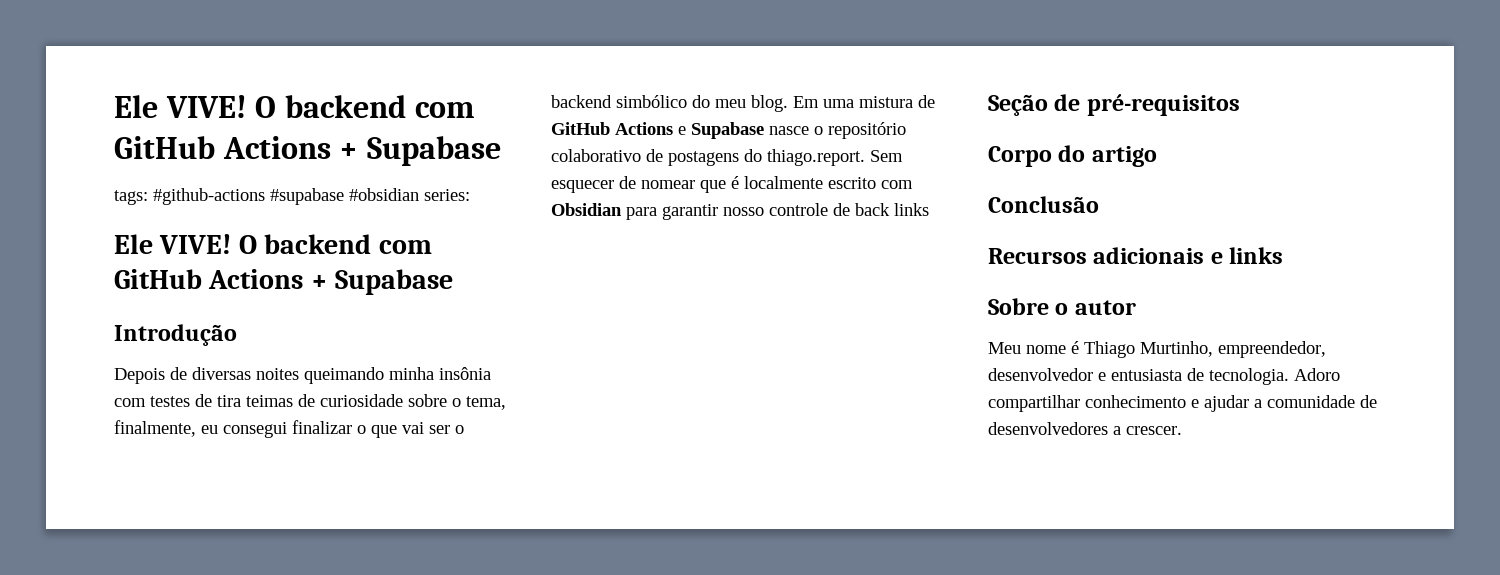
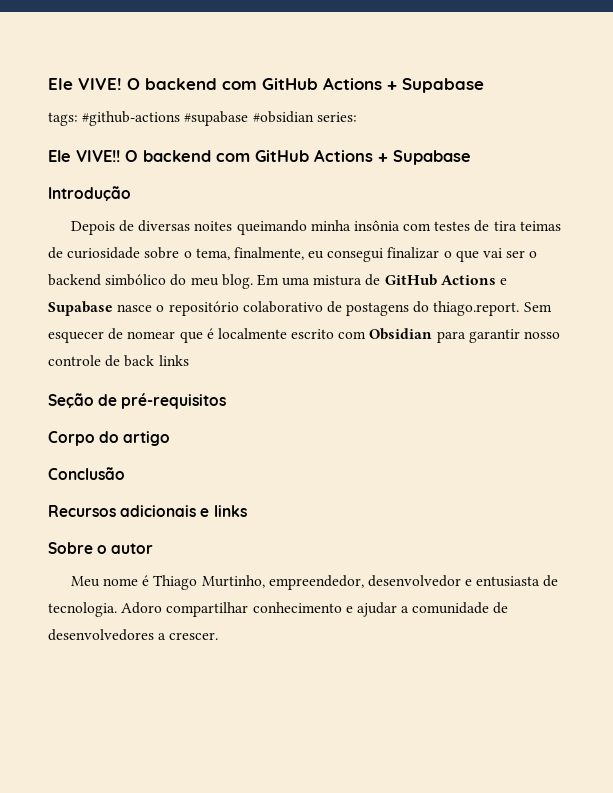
[159,234,232,254] VIVE! -> [76,150,120,162] VIVE!!

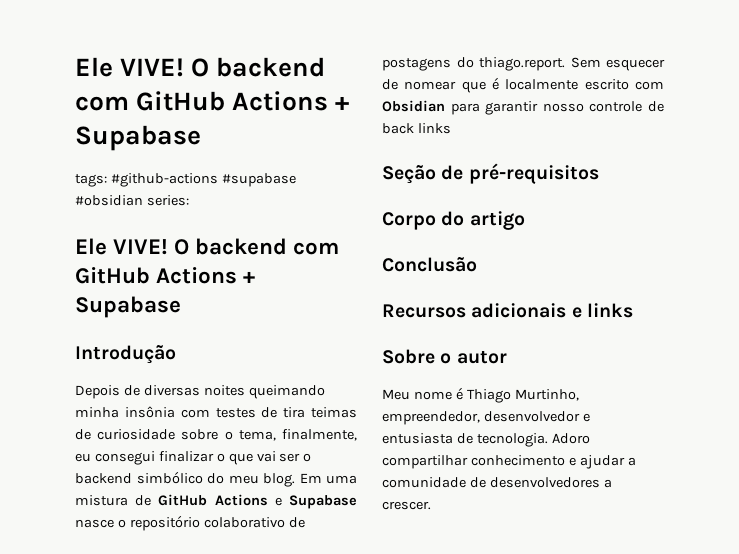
[76,150,120,162] VIVE!! -> [113,239,169,255] VIVE!

